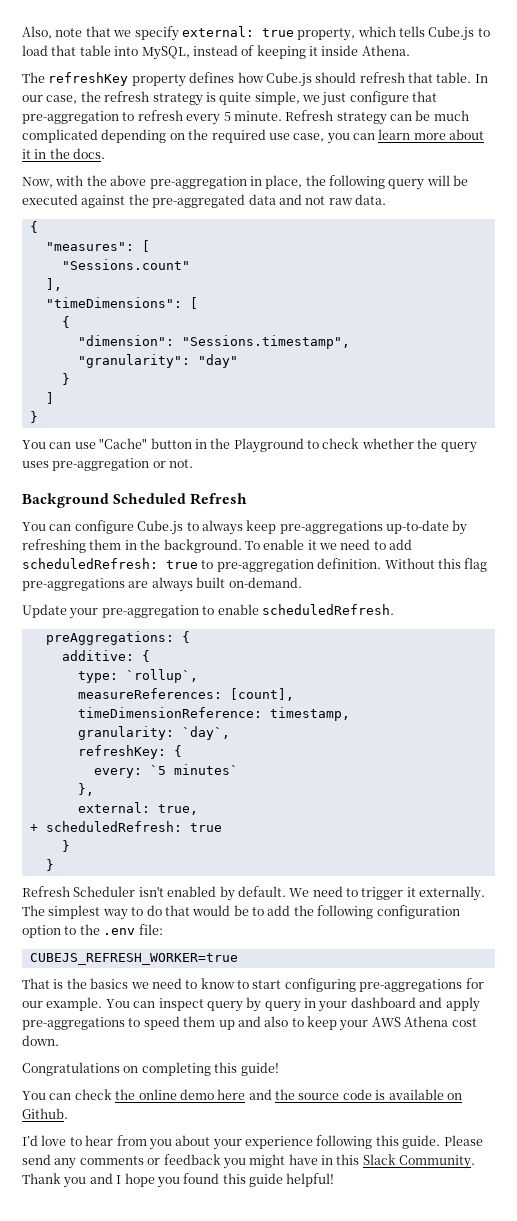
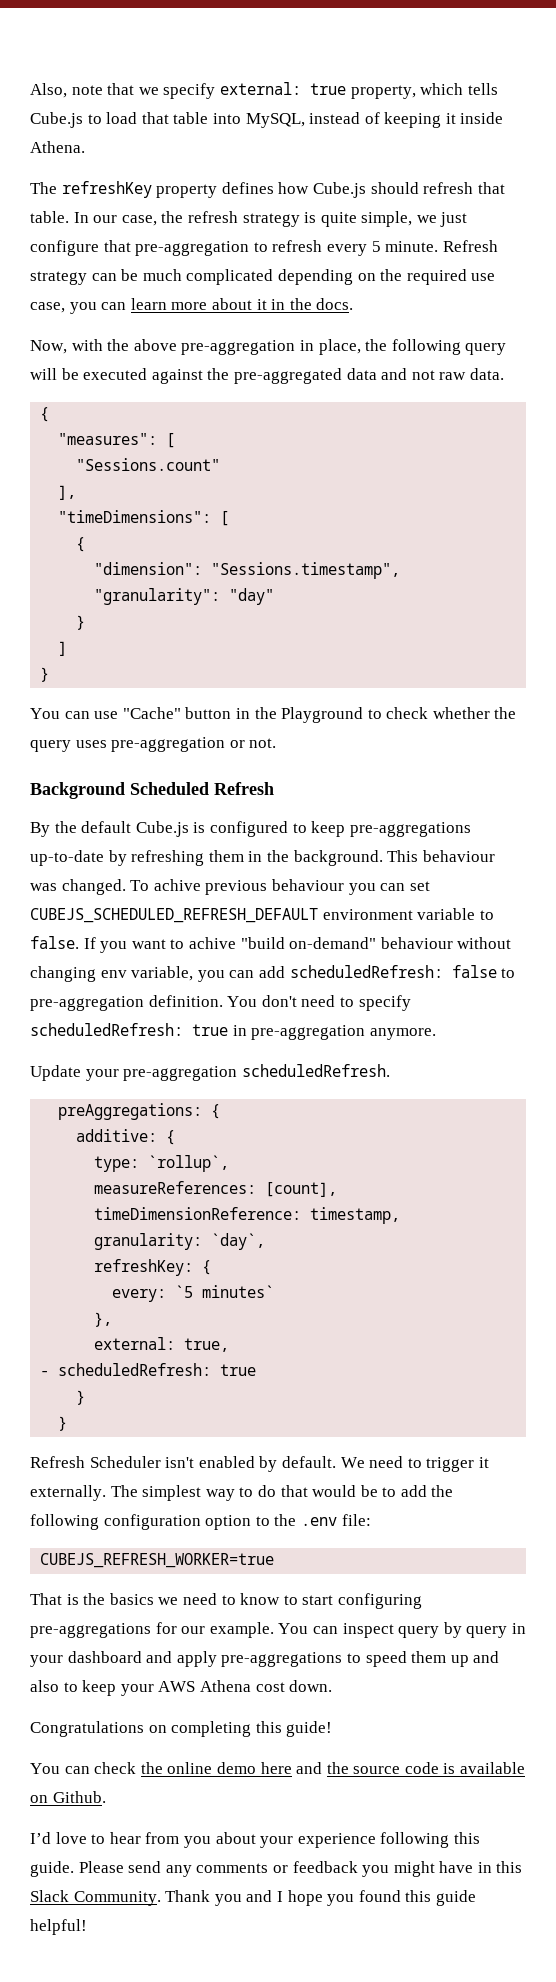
[22,520,243,535] You can configure Cube.js to always -> [30,821,307,837] By the default Cube.js is configured to
[244,539,386,550] To enable it we need to -> [387,850,495,862] [30,879,430,895] [30,908,494,923] [30,936,512,953] [30,966,255,982] This behaviour was changed. To achive previous behaviour you can set CUBEJS_SCHEDULED_REFRESH_DEFAULT environment variable to false. If you want to achive "build on-demand" behaviour without changing env variable, you can
[166,560,198,569] true -> [451,965,497,978] false
[384,558,488,572] [22,577,302,592] Without this flag pre-aggregations are always built on-demand. -> [227,995,411,1011] [30,1023,436,1040] You don't need to specify scheduledRefresh: true in pre-aggregation anymore.
[202,604,259,615] to enable -> (238, 1073) none
[29,824,38,832] + -> [40,1371,50,1376] -

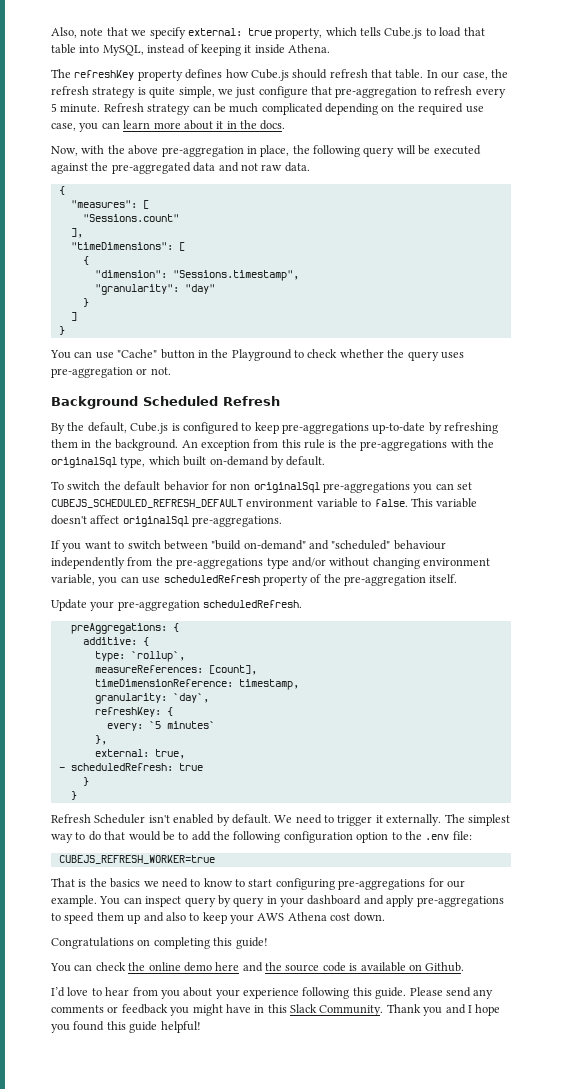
[81,821,132,833] default -> [87,422,127,433] default,
[387,850,495,862] [30,879,344,895] This behaviour was changed. To achive previous behaviour -> [181,439,494,451] [51,456,326,468] [51,481,410,493] An exception from this rule is the pre-aggregations with the originalSql type, which built on-demand by default. // To switch the default behavior for non originalSql pre-aggregations
[83,937,453,953] If you want to achive "build on-demand" behaviour -> [410,498,478,508] [51,515,283,527] [51,540,446,552] [51,557,326,569] This variable doesn't affect originalSql pre-aggregations. // If you want to switch between "build on-demand" and "scheduled" behaviour independently from the pre-aggregations type and/or
[100,970,127,978] env -> [423,558,490,566] environment
[258,965,516,978] [30,995,411,1011] [30,1023,436,1040] add scheduledRefresh: false to pre-aggregation definition. You don't need to specify scheduledRefresh: true in pre-aggregation anymore. -> [142,574,458,586] use scheduledRefresh property of the pre-aggregation itself.

